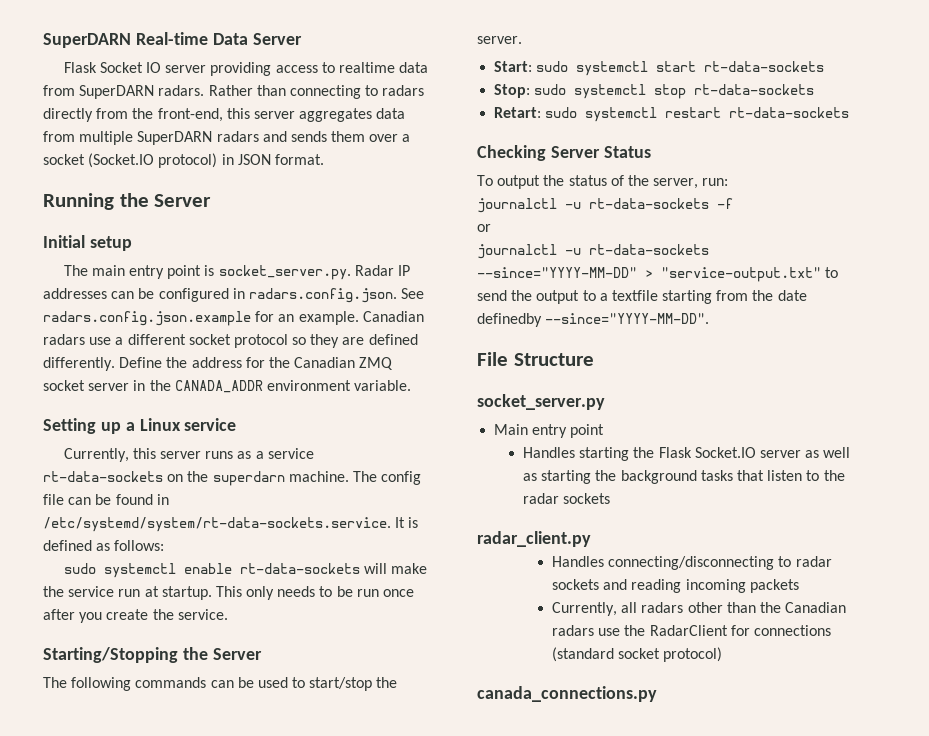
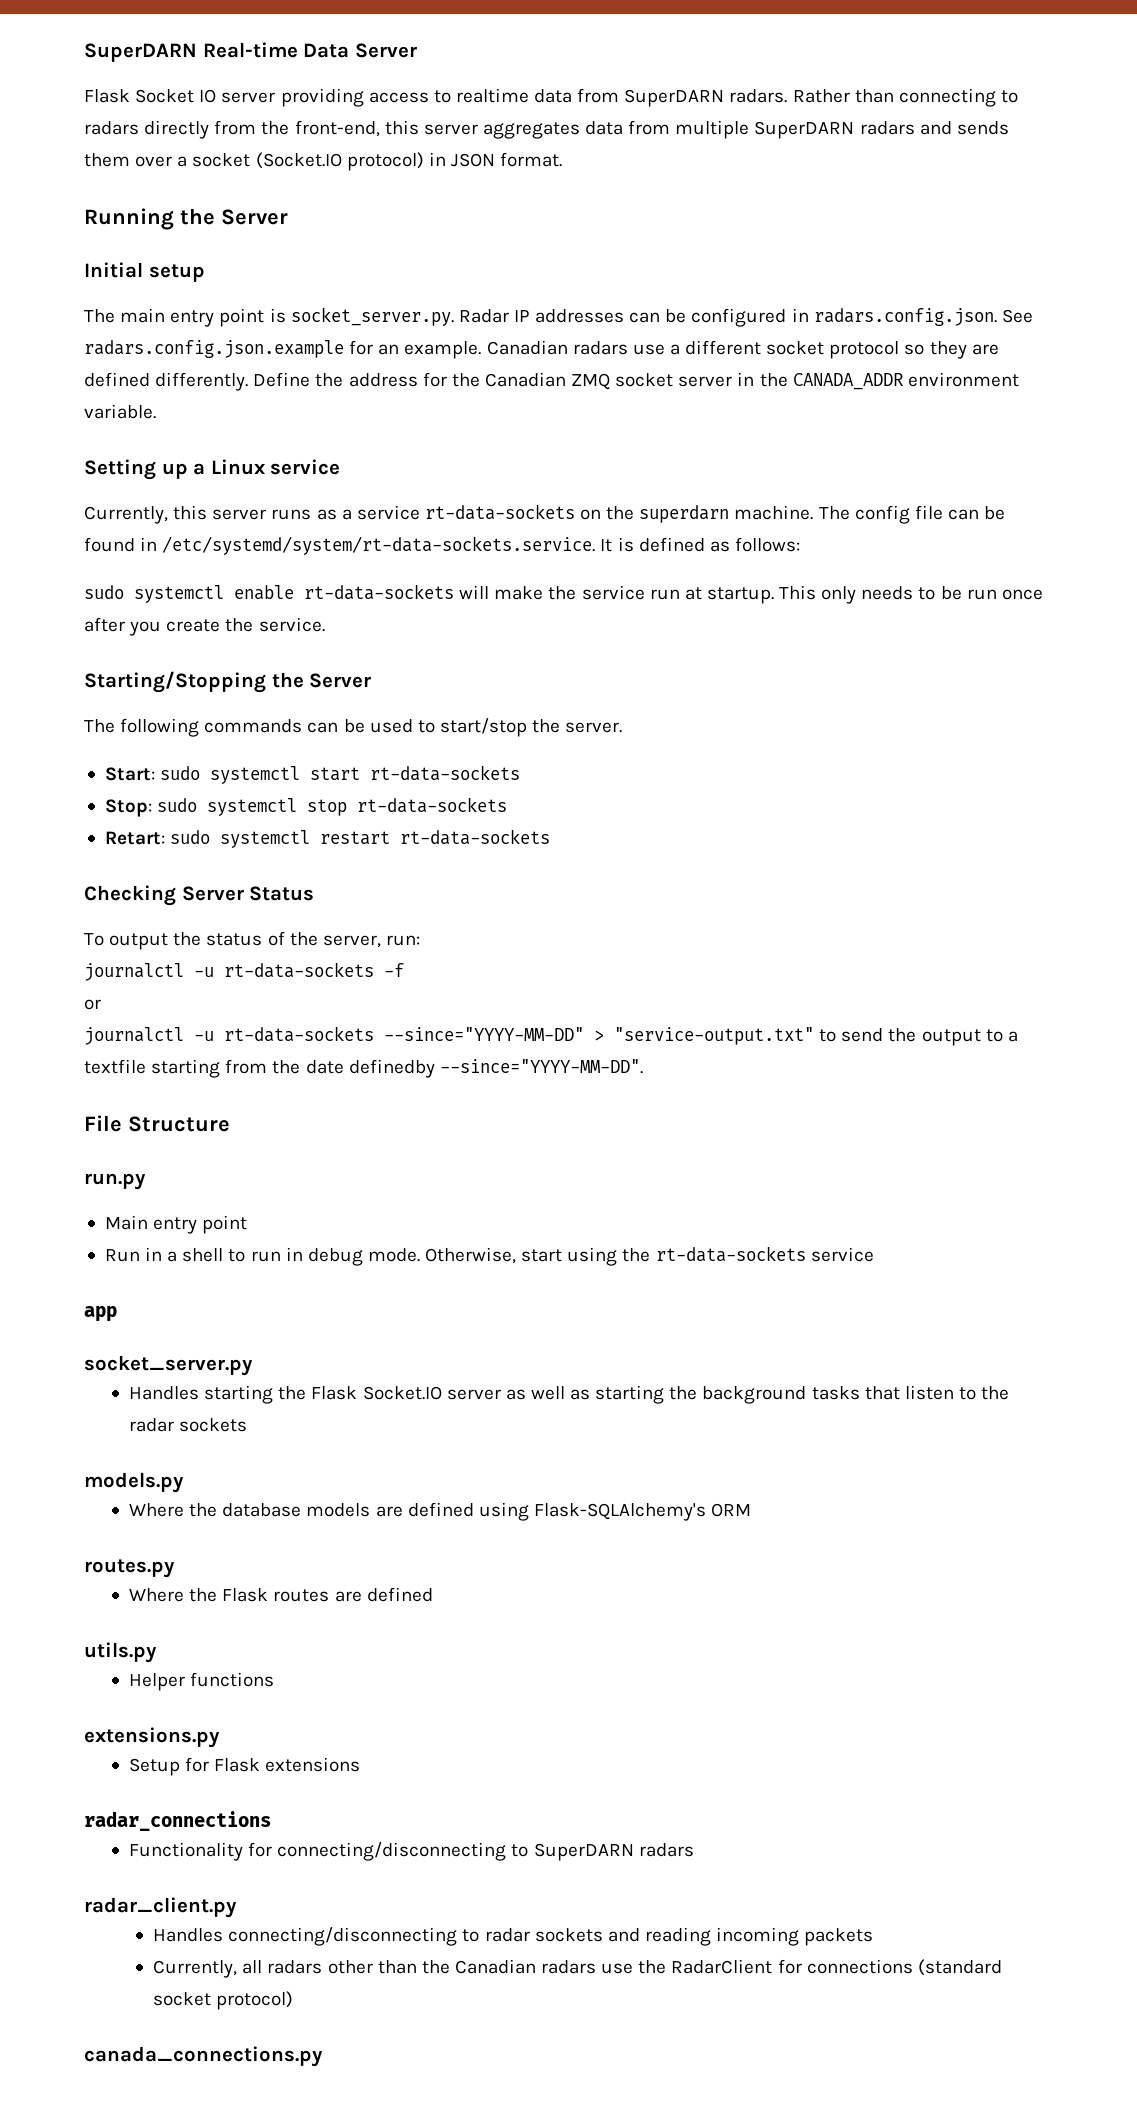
[477,394,605,410] socket_server.py -> [84,1173,146,1190] run.py
(605, 431) none -> [104,1246,874,1266] [84,1306,117,1322] [84,1355,253,1376] // Run in a shell to run in debug mode. Otherwise, start using the rt-data-sockets service // app // socket_server.py
(611, 498) none -> [84,1472,184,1493] [129,1502,752,1521] [84,1559,175,1578] [129,1587,433,1602] [84,1642,157,1663] [129,1672,275,1691] [84,1727,220,1748] [129,1757,361,1776] [84,1811,271,1831] [129,1842,694,1861] // models.py // Where the database models are defined using Flask-SQLAlchemy's ORM // routes.py // Where the Flask routes are defined // utils.py // Helper functions // extensions.py // Setup for Flask extensions // radar_connections // Functionality for connecting/disconnecting to SuperDARN radars

